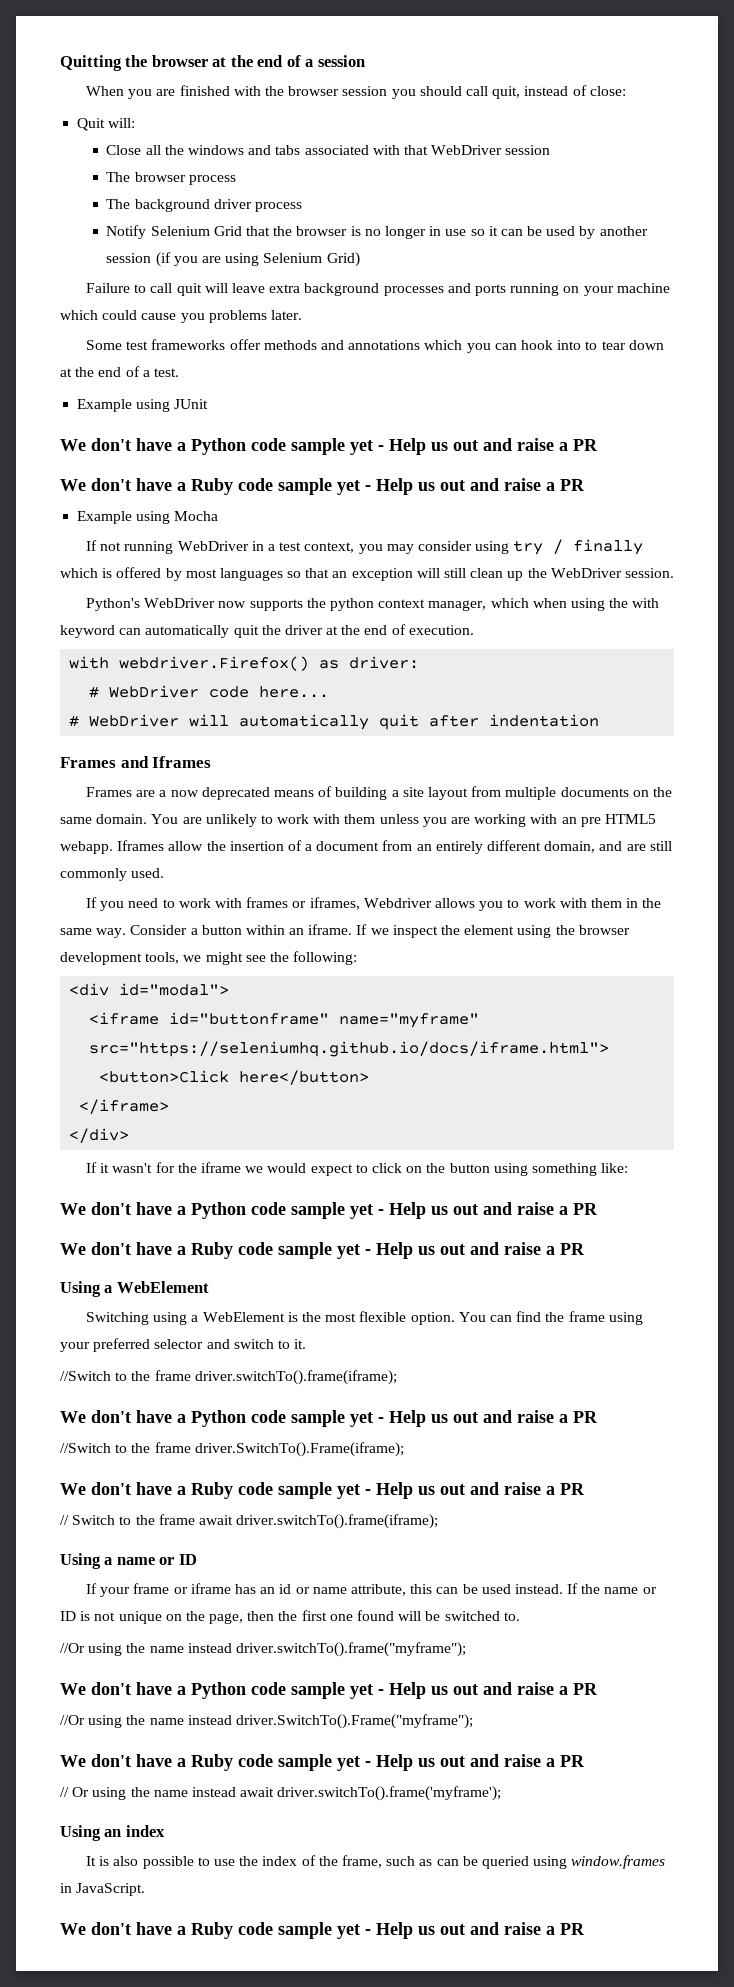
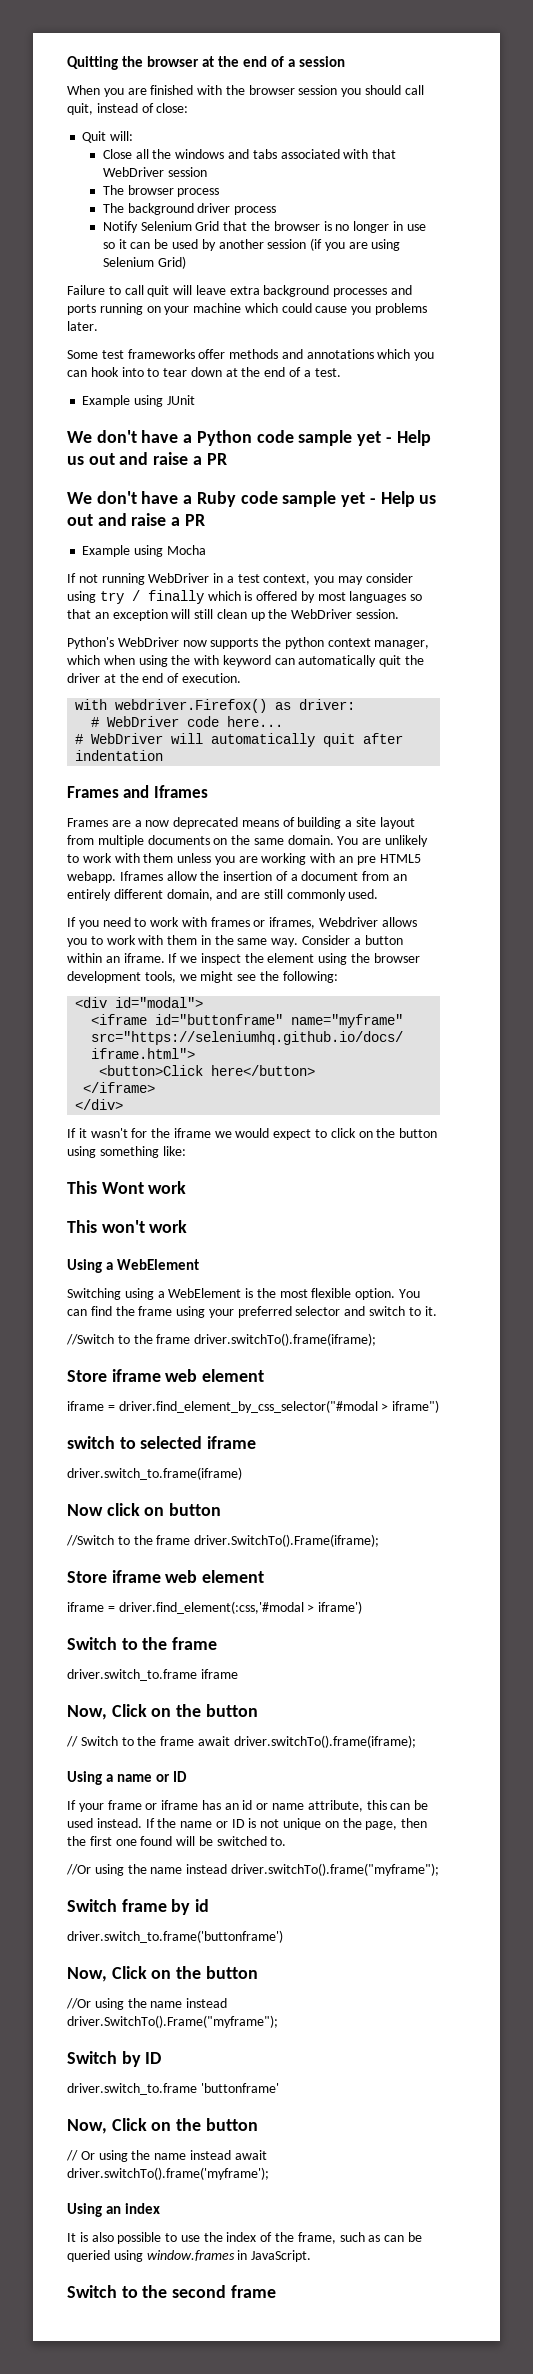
[60,1202,598,1219] [60,1242,585,1259] We don't have a Python code sample yet - Help us out and raise a PR // We don't have a Ruby code sample yet - Help us out and raise a PR -> [67,1181,187,1194] [67,1220,188,1233] This Wont work // This won't work
[60,1410,598,1427] We don't have a Python code sample yet - Help us out and raise a PR -> [67,1369,265,1382] [67,1400,440,1413] [67,1436,257,1449] [67,1467,242,1480] [67,1503,222,1516] Store iframe web element // iframe = driver.find_element_by_css_selector("#modal > iframe") // switch to selected iframe // driver.switch_to.frame(iframe) // Now click on button
[60,1482,585,1499] We don't have a Ruby code sample yet - Help us out and raise a PR -> [67,1570,265,1583] [67,1601,363,1614] [67,1637,218,1650] [67,1669,238,1681] [67,1704,258,1720] Store iframe web element // iframe = driver.find_element(:css,'#modal > iframe') // Switch to the frame // driver.switch_to.frame iframe // Now, Click on the button
[60,1682,598,1699] We don't have a Python code sample yet - Help us out and raise a PR -> [67,1899,210,1915] [67,1930,283,1943] [67,1966,258,1982] Switch frame by id // driver.switch_to.frame('buttonframe') // Now, Click on the button
[60,1754,585,1771] We don't have a Ruby code sample yet - Help us out and raise a PR -> [67,2051,162,2067] [67,2083,279,2095] [67,2118,258,2134] Switch by ID // driver.switch_to.frame 'buttonframe' // Now, Click on the button
[60,1922,585,1939] We don't have a Ruby code sample yet - Help us out and raise a PR -> [67,2285,276,2298] Switch to the second frame

